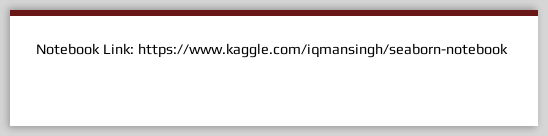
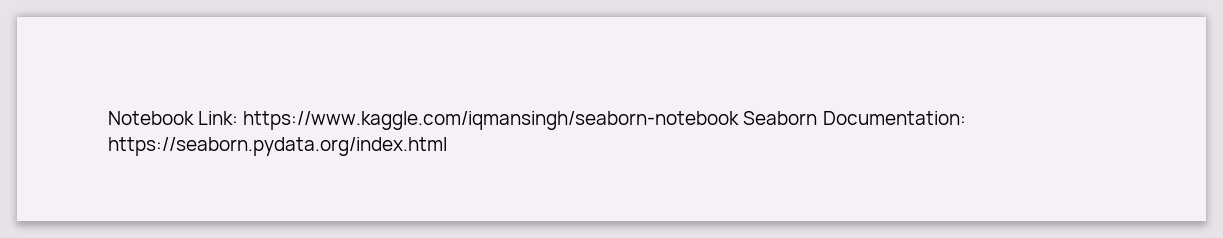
(508, 50) none -> [743,111,966,125] [108,137,447,156] Seaborn Documentation: https://seaborn.pydata.org/index.html

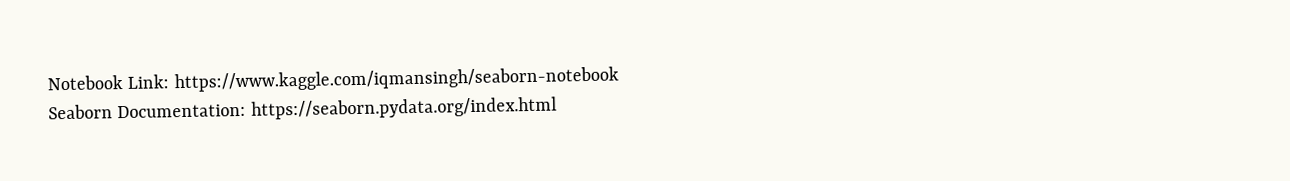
(740, 120) none -> (619, 79) //

